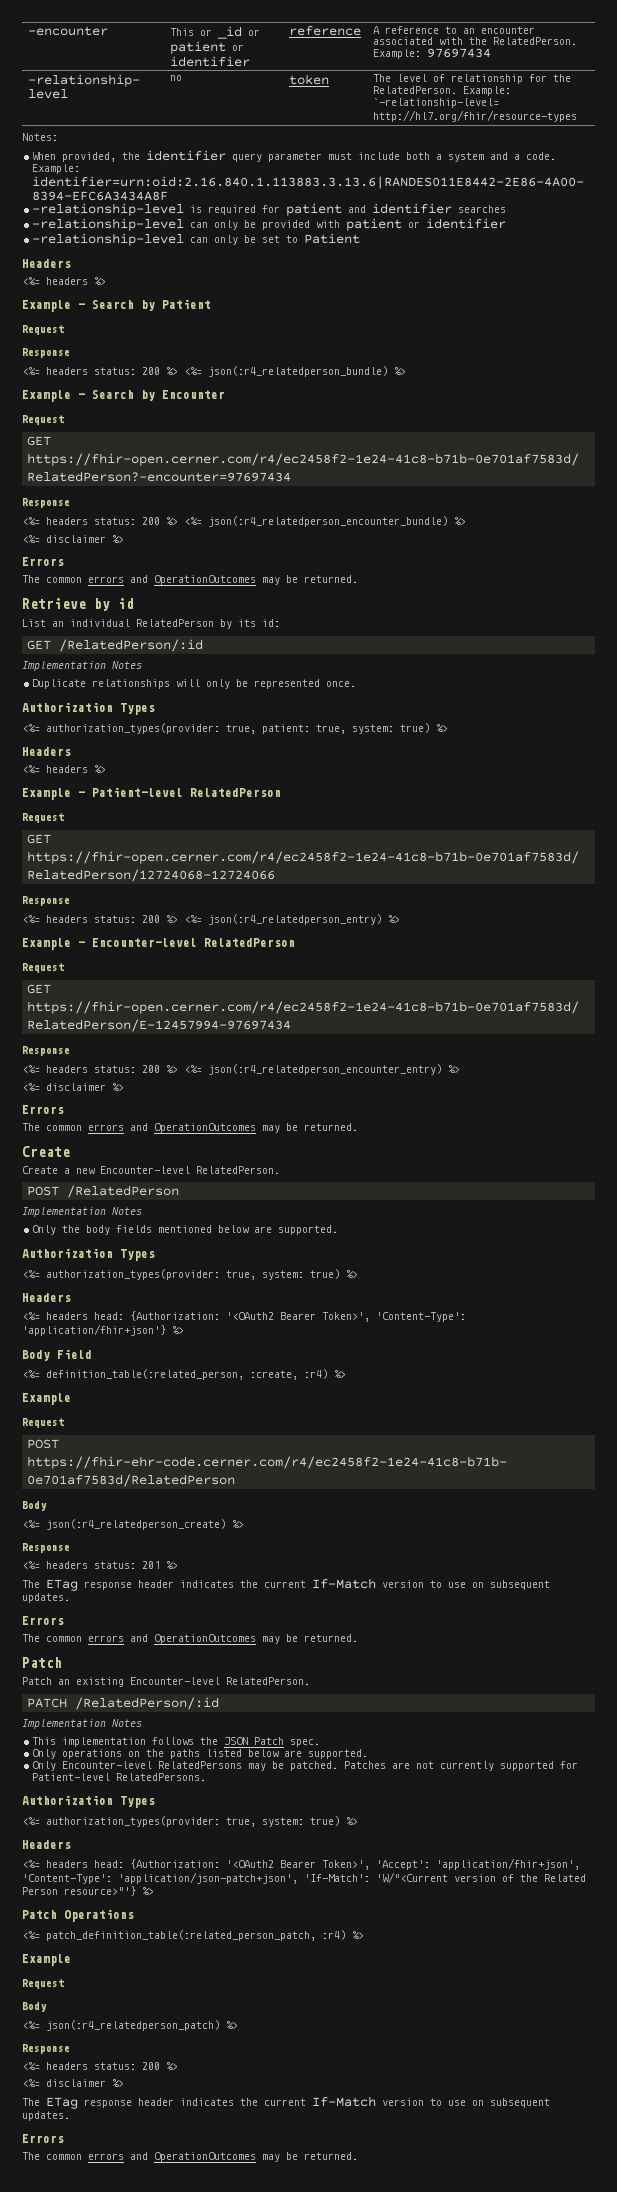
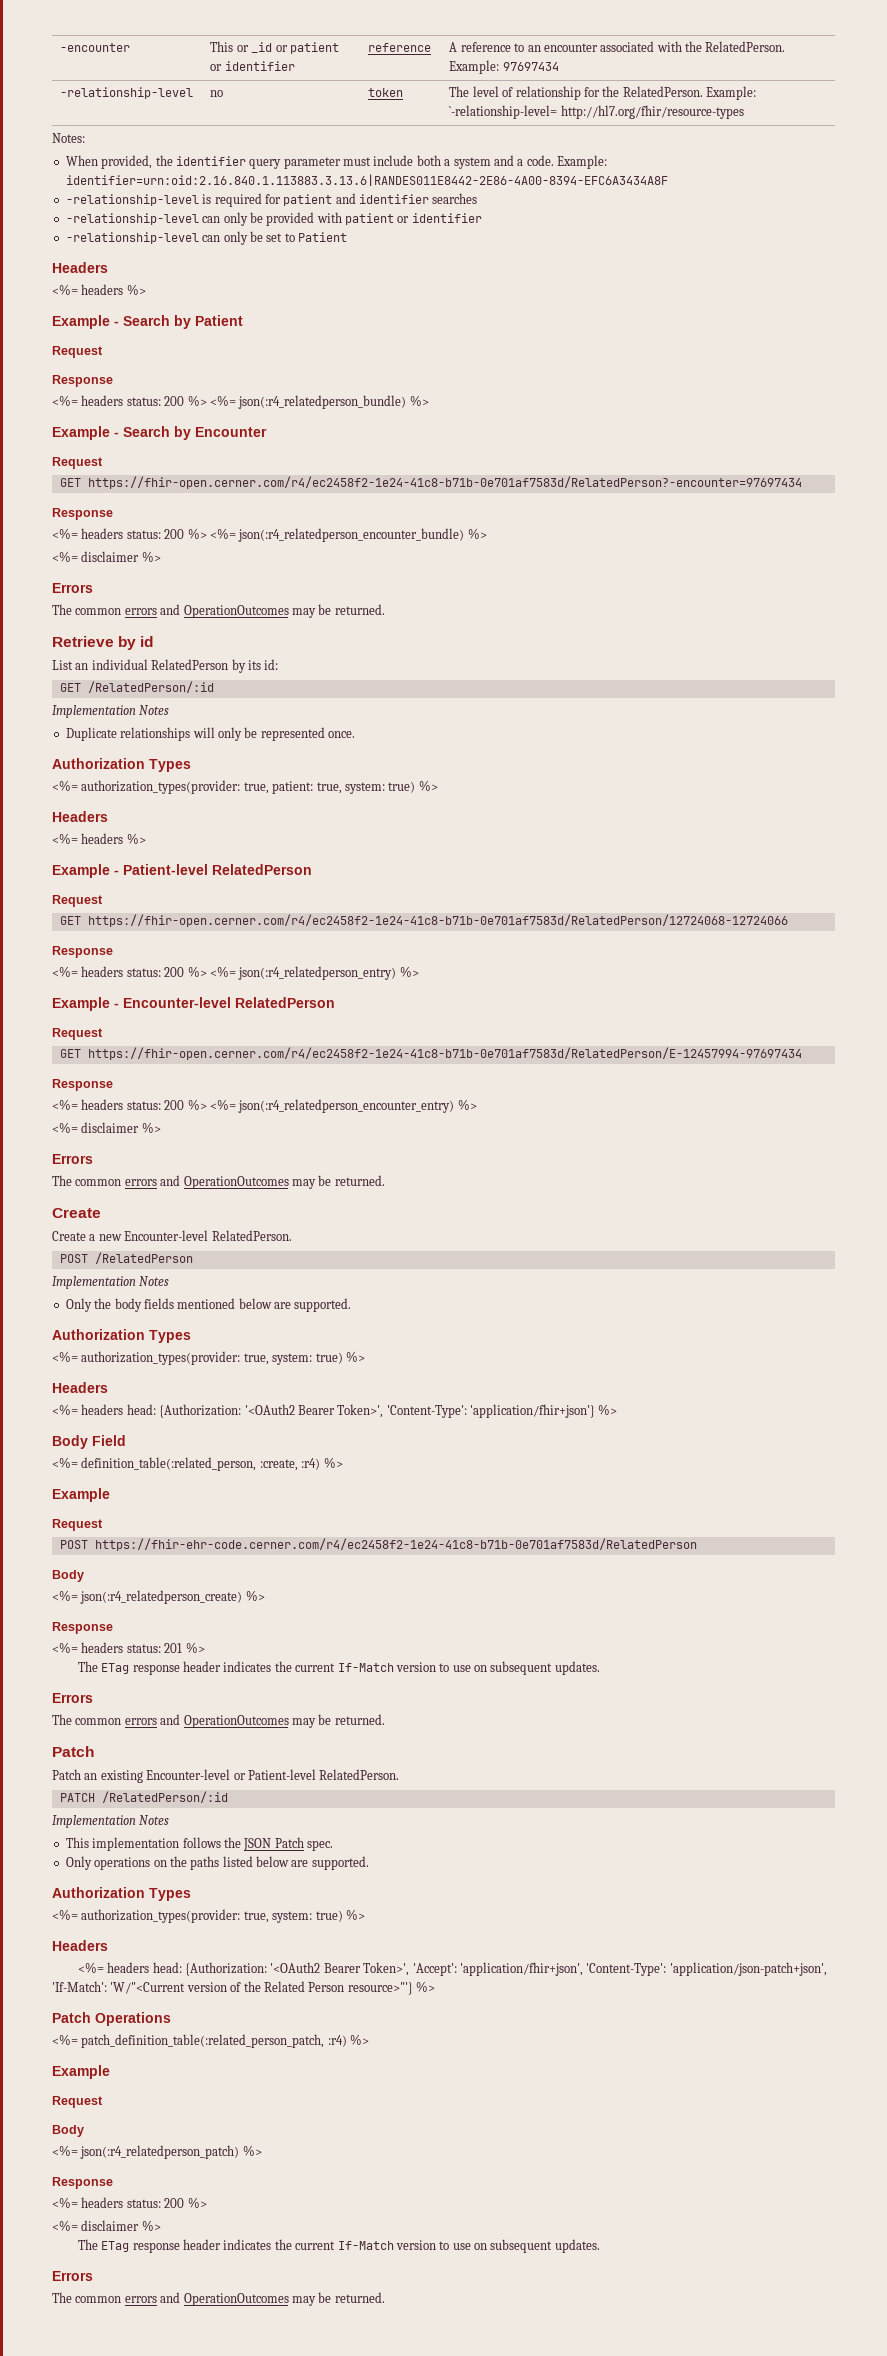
(220, 1681) none -> [233,1769,316,1780] or Patient-level
[31,1761,578,1771] [31,1773,206,1781] // Only Encounter-level RelatedPersons may be patched. Patches are not currently supported for Patient-level RelatedPersons. -> (369, 1863) none

